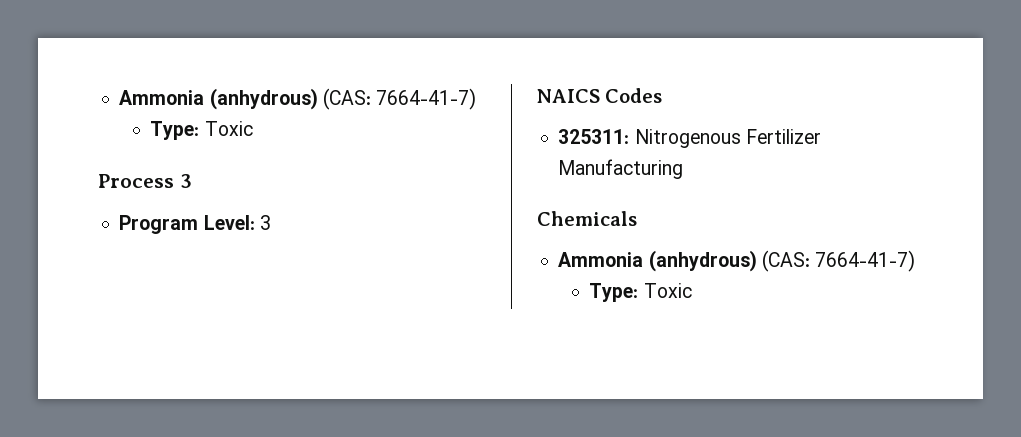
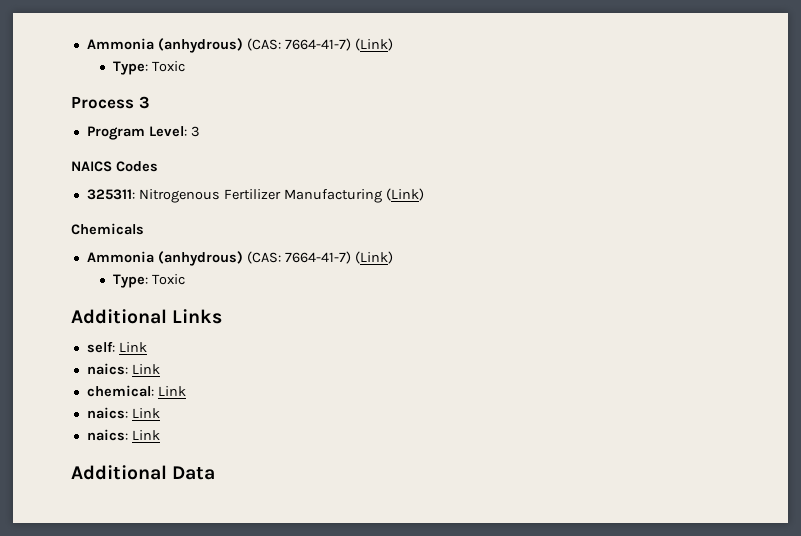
[119,88,477,110] Ammonia (anhydrous) (CAS: 7664-41-7) -> [86,38,393,53] Ammonia (anhydrous) (CAS: 7664-41-7) (Link)
(684, 169) none -> [385,188,424,201] (Link)
[589,283,692,302] // Type: Toxic -> [354,251,393,264] [113,274,185,288] [71,309,223,324] [86,341,147,353] [86,363,160,375] [86,385,186,397] [86,407,160,419] [86,429,160,441] [71,465,216,480] (Link) // Type: Toxic // Additional Links // self: Link // naics: Link // chemical: Link // naics: Link // naics: Link // Additional Data

